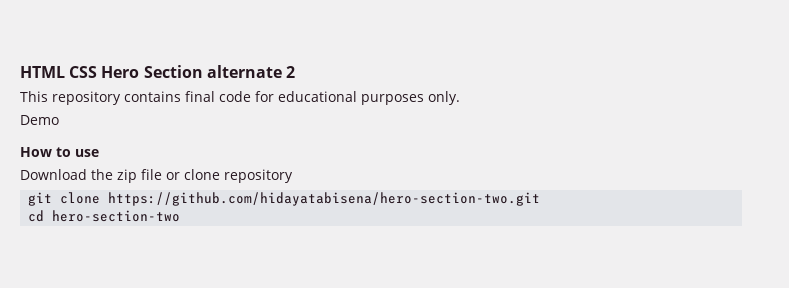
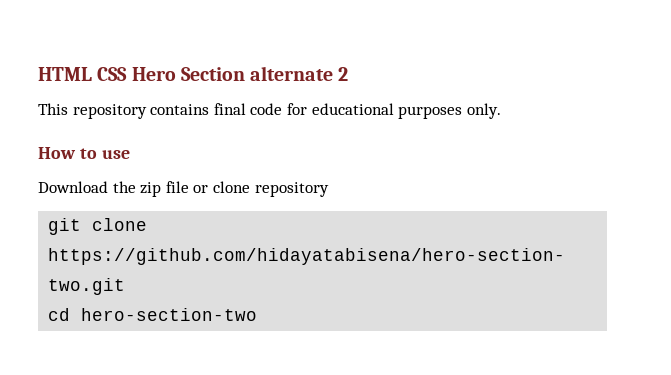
[20,115,59,125] // Demo -> (501, 111) none

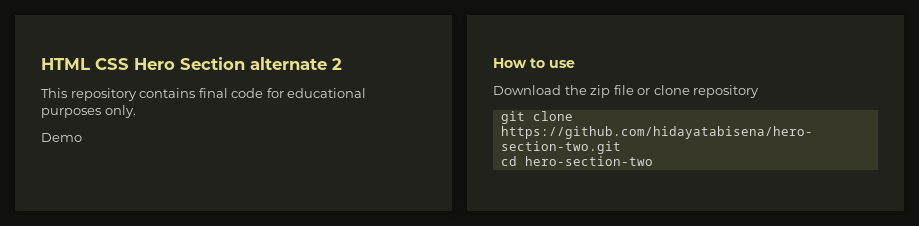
(501, 111) none -> [41,133,82,142] // Demo

